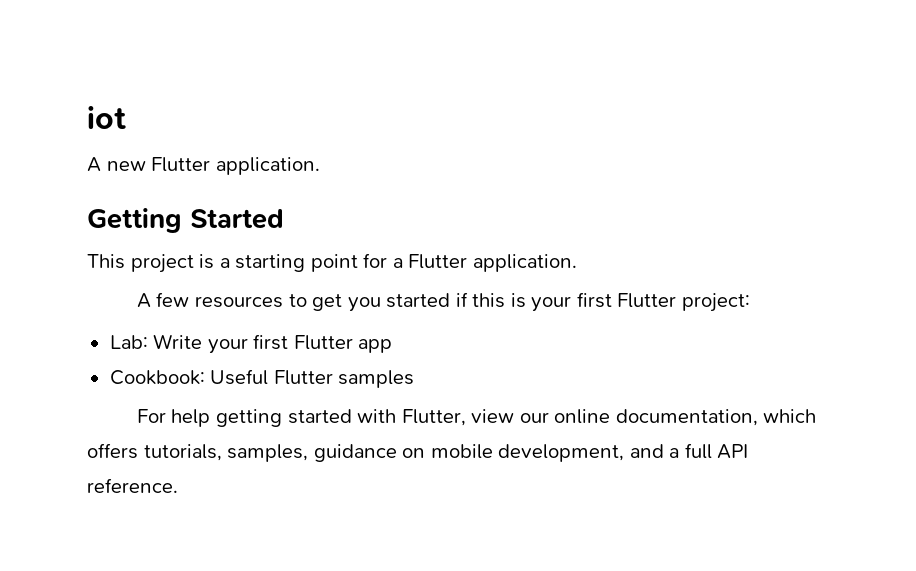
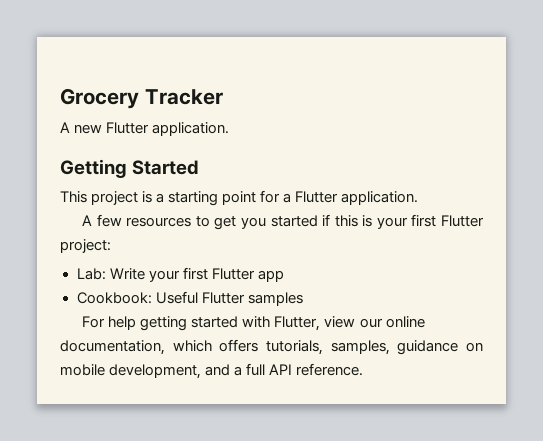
[87,106,126,129] iot -> [60,88,223,109] Grocery Tracker

